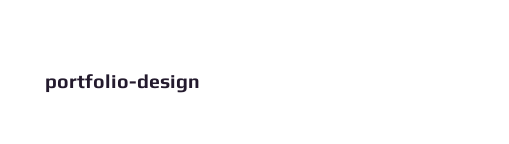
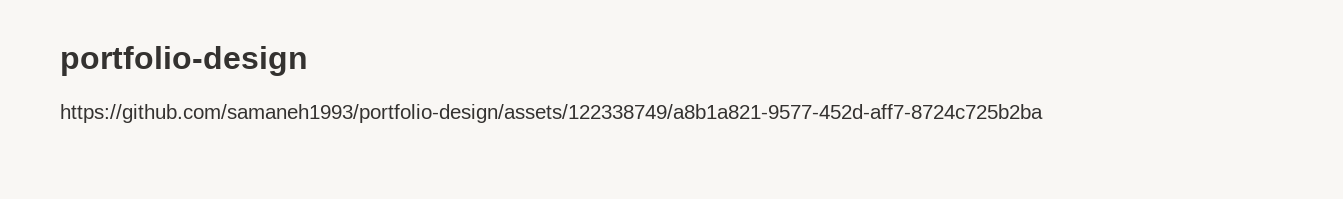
(200, 83) none -> [60,104,1043,123] // https://github.com/samaneh1993/portfolio-design/assets/122338749/a8b1a821-9577-452d-aff7-8724c725b2ba

